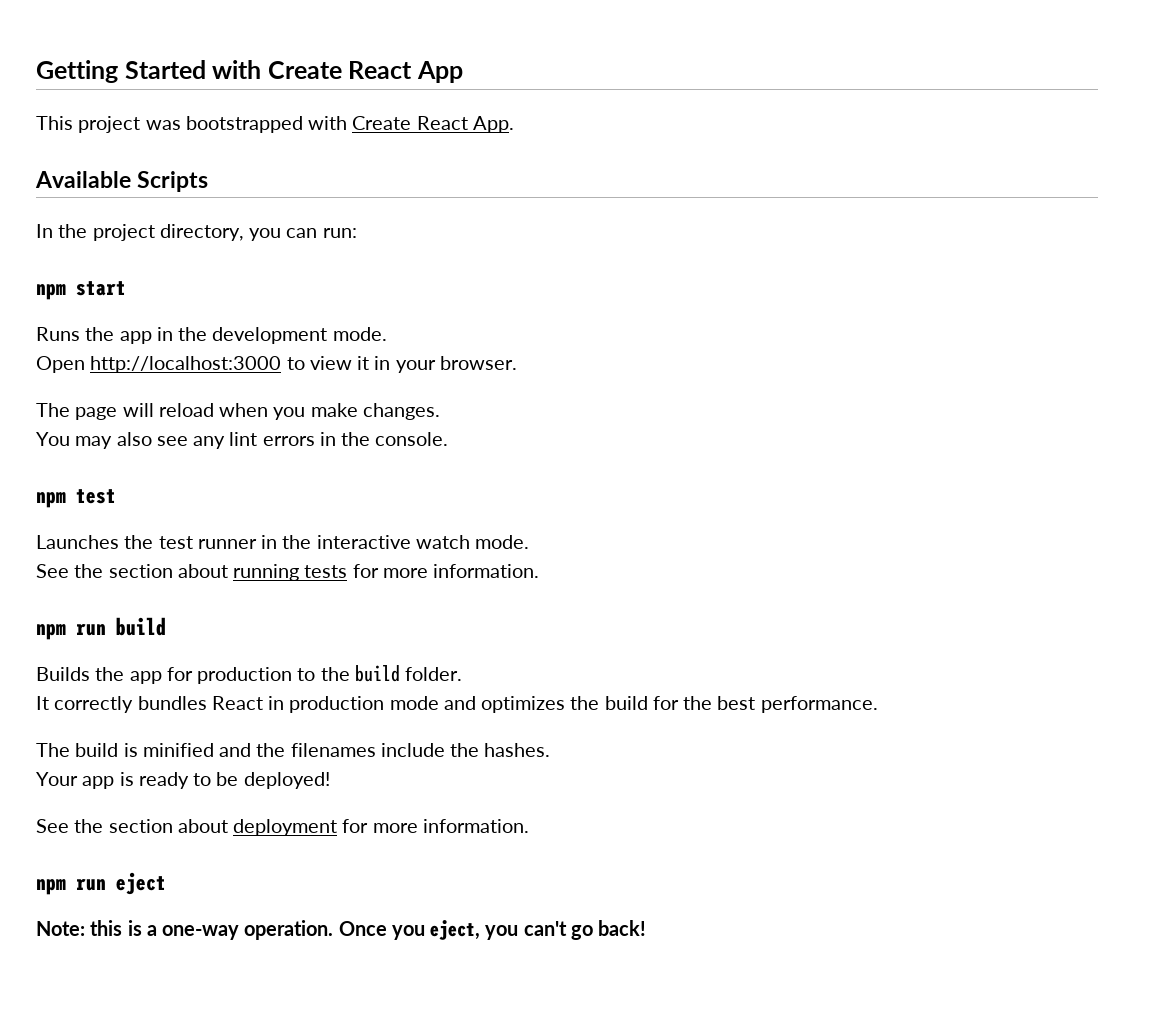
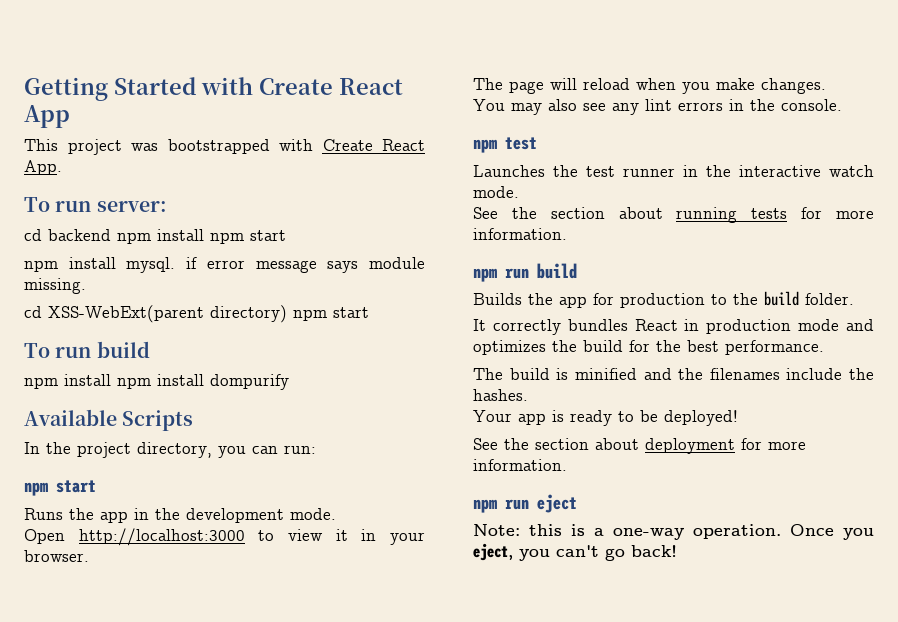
(514, 124) none -> [24,197,167,212] [24,229,286,244] [24,257,426,273] [24,278,86,294] [24,305,369,323] [24,341,150,358] [24,374,289,390] // To run server: // cd backend npm install npm start // npm install mysql. if error message says module missing. // cd XSS-WebExt(parent directory) npm start // To run build // npm install npm install dompurify

